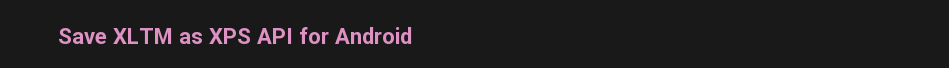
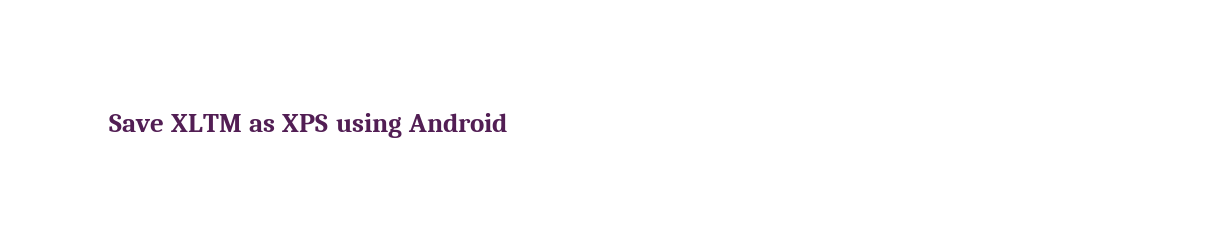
[257,27,329,44] API for -> [335,113,402,138] using

